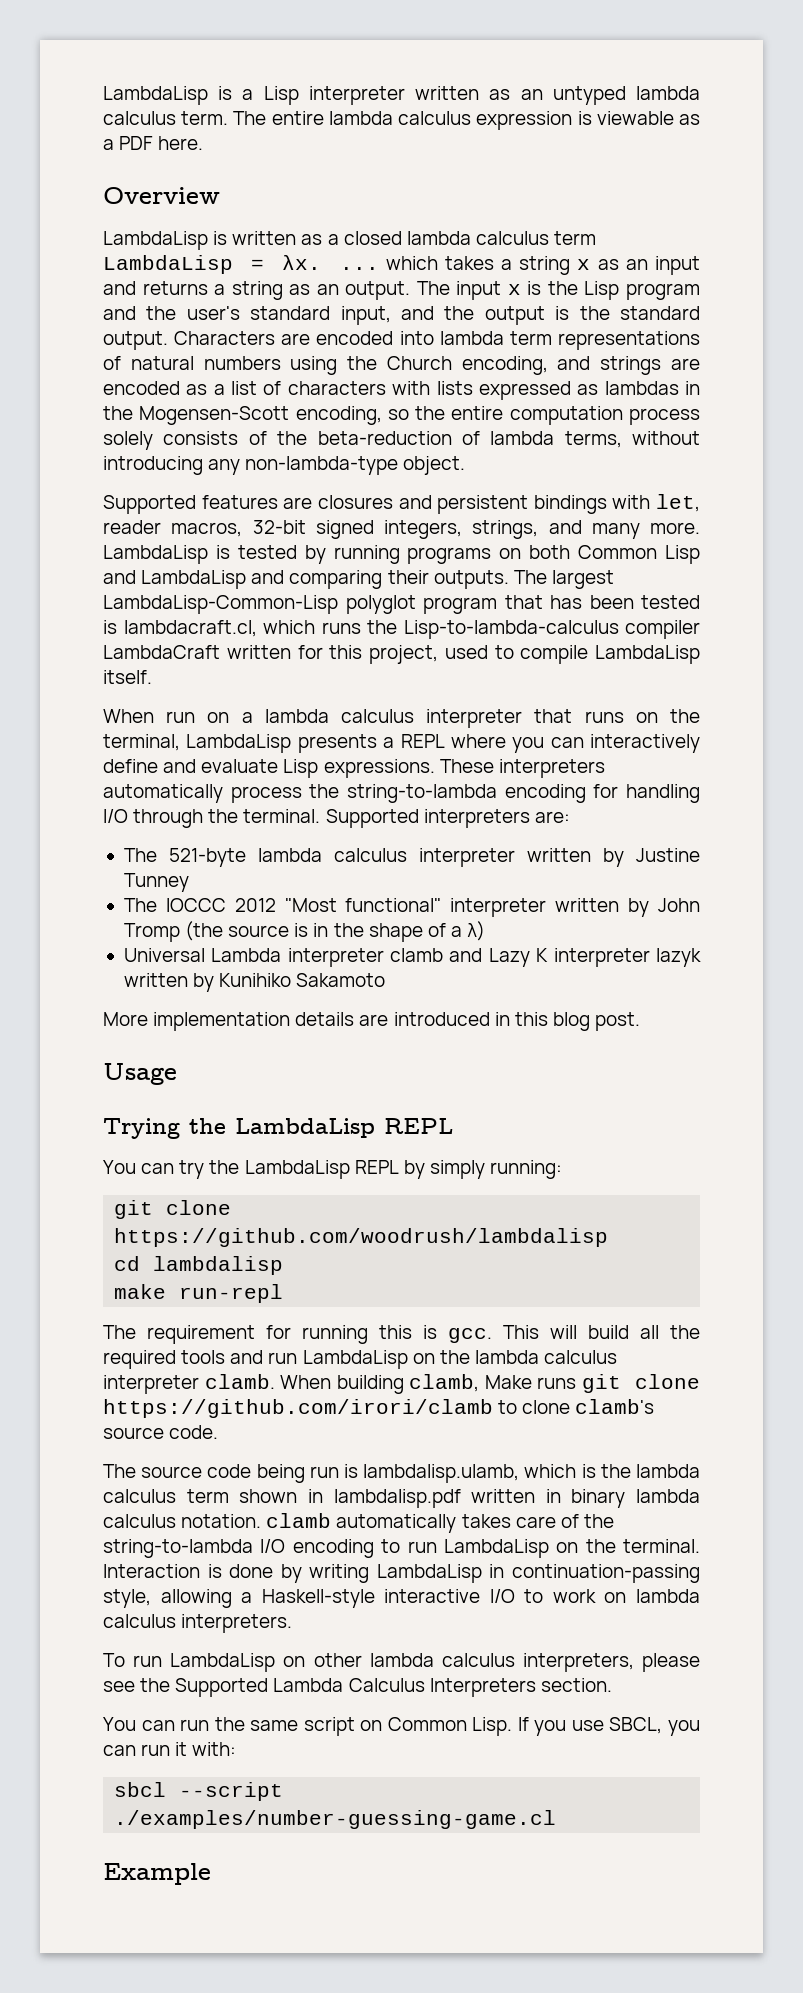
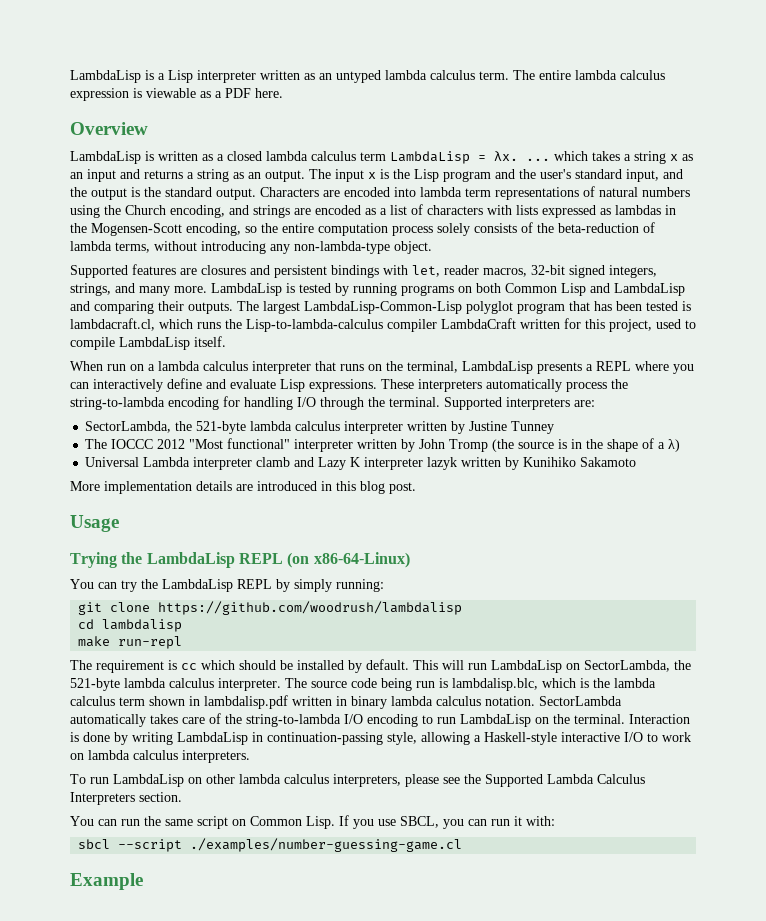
[123,848,157,862] The -> [85,421,193,433] SectorLambda, the
(453, 1126) none -> [287,552,410,568] (on x86-64-Linux)
[266,1325,700,1344] [103,1350,618,1369] [103,1374,700,1394] [103,1399,655,1418] [103,1425,219,1439] for running this is gcc. This will build all the required tools and run LambdaLisp on the lambda calculus interpreter clamb. When building clamb, Make runs git clone https://github.com/irori/clamb to clone clamb's source code. // -> [168,659,691,673] [70,678,281,691] is cc which should be installed by default. This will run LambdaLisp on SectorLambda, the 521-byte lambda calculus interpreter.
[363,1464,520,1483] lambdalisp.ulamb, -> [452,678,538,691] lambdalisp.blc,
[266,1513,332,1528] clamb -> [539,696,622,706] SectorLambda

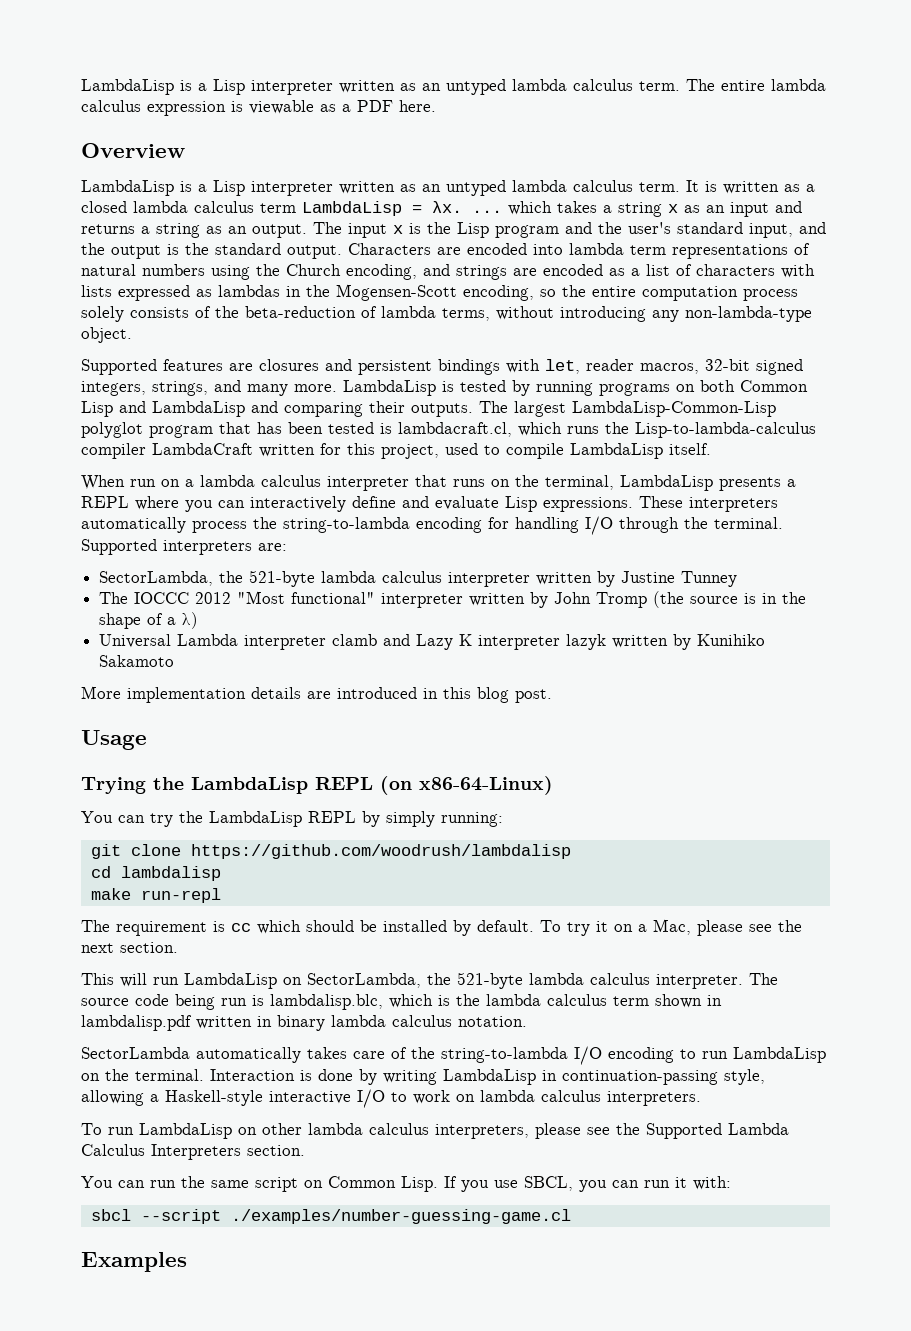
(154, 156) none -> [198,180,717,196] a Lisp interpreter written as an untyped lambda calculus term. It is
(409, 664) none -> [540,919,802,936] [81,942,178,953] To try it on a Mac, please see the next section. //
(535, 701) none -> (527, 1021) //
[70,873,143,890] Example -> [81,1252,187,1272] Examples

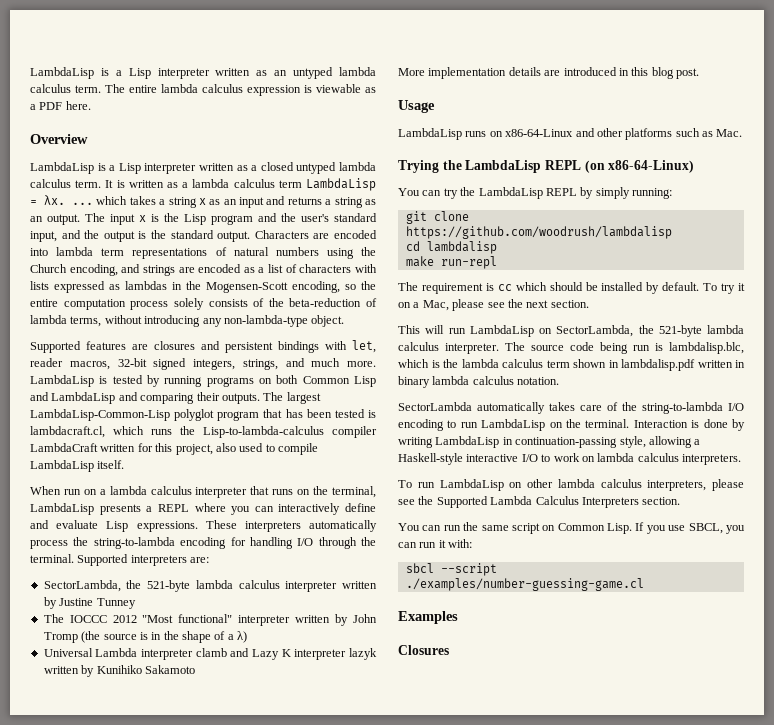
[422,184,441,192] an -> [251,162,294,171] a closed
[81,201,127,213] closed -> (189, 185) none
[247,384,288,396] many -> [311,358,341,367] much
(439, 451) none -> [215,443,236,452] also
(147, 740) none -> [398,128,743,140] // LambdaLisp runs on x86-64-Linux and other platforms such as Mac.
(187, 1262) none -> [398,645,449,655] // Closures

